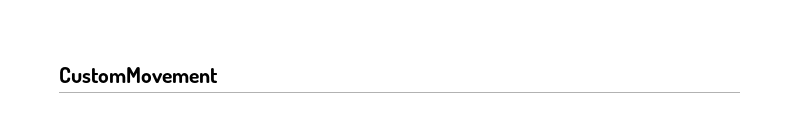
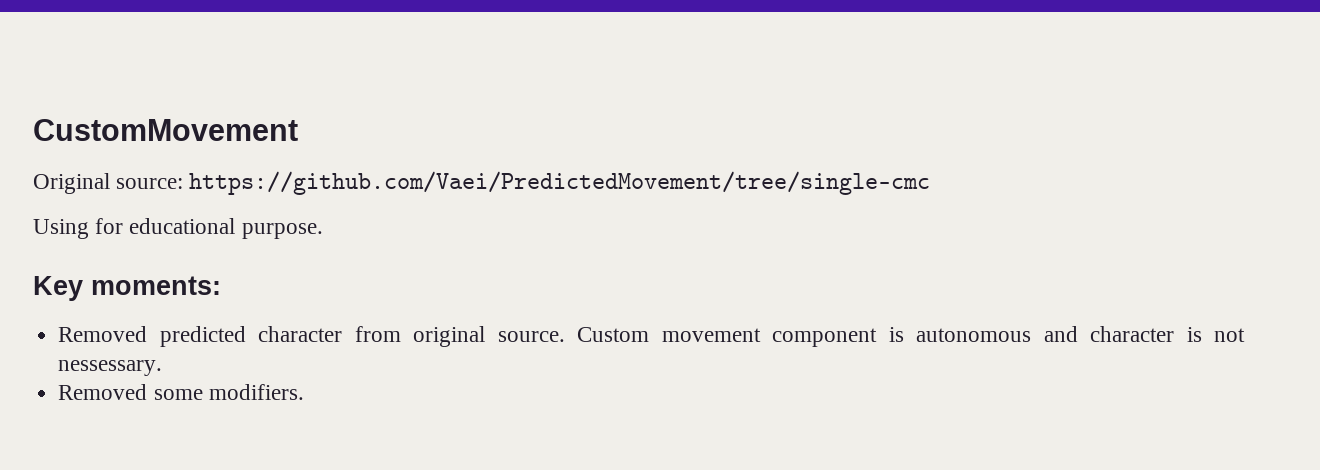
(218, 75) none -> [33,171,931,195] [33,218,323,239] [33,276,221,301] [58,326,1245,347] [58,360,163,376] [58,384,304,400] // Original source: https://github.com/Vaei/PredictedMovement/tree/single-cmc // Using for educational purpose. // Key moments: // Removed predicted character from original source. Custom movement component is autonomous and character is not nessessary. // Removed some modifiers.

